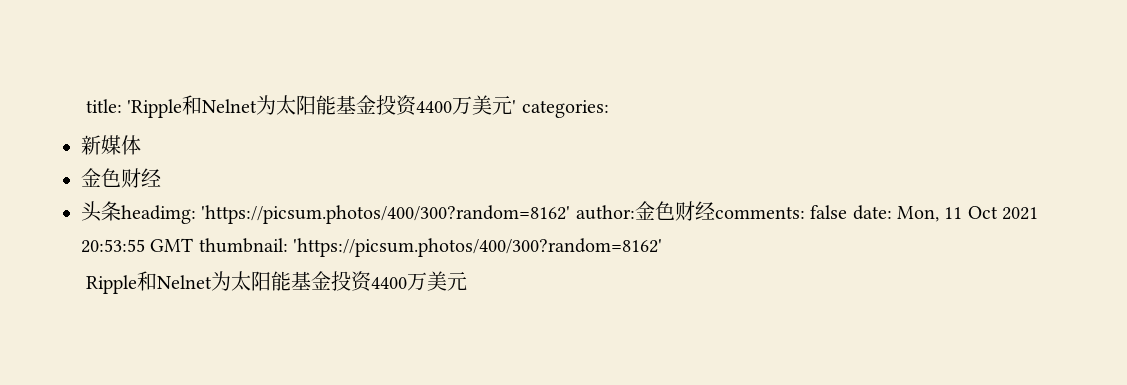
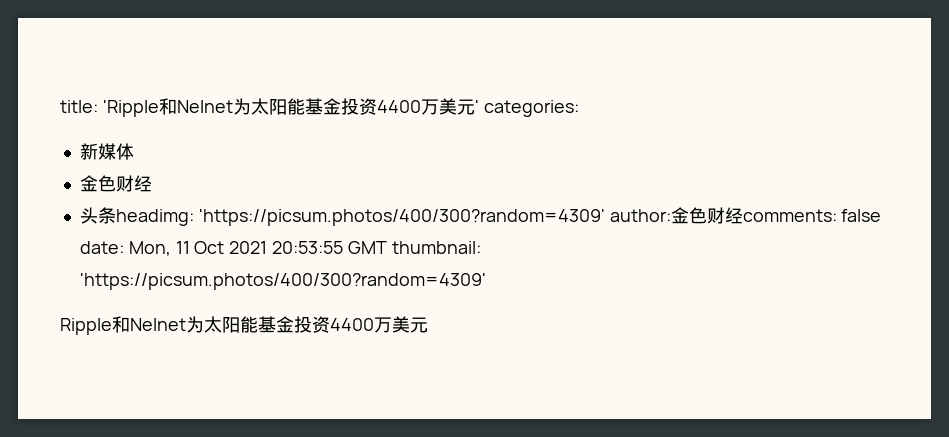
[201,205,571,224] 'https://picsum.photos/400/300?random=8162' -> [198,209,605,226] 'https://picsum.photos/400/300?random=4309'
[293,238,663,257] 'https://picsum.photos/400/300?random=8162' -> [79,273,486,290] 'https://picsum.photos/400/300?random=4309'

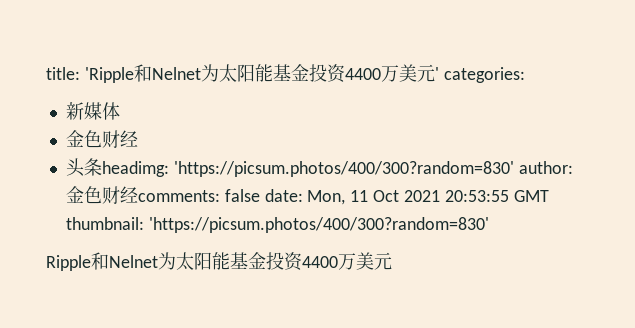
[198,209,605,226] 'https://picsum.photos/400/300?random=4309' -> [173,161,514,177] 'https://picsum.photos/400/300?random=830'
[79,273,486,290] 'https://picsum.photos/400/300?random=4309' -> [148,217,489,233] 'https://picsum.photos/400/300?random=830'

